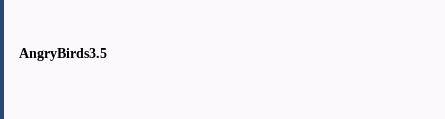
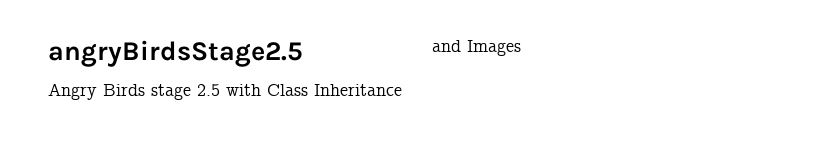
[19,48,107,61] AngryBirds3.5 -> [48,40,303,67] [48,83,402,100] [432,40,521,56] angryBirdsStage2.5 // Angry Birds stage 2.5 with Class Inheritance and Images

